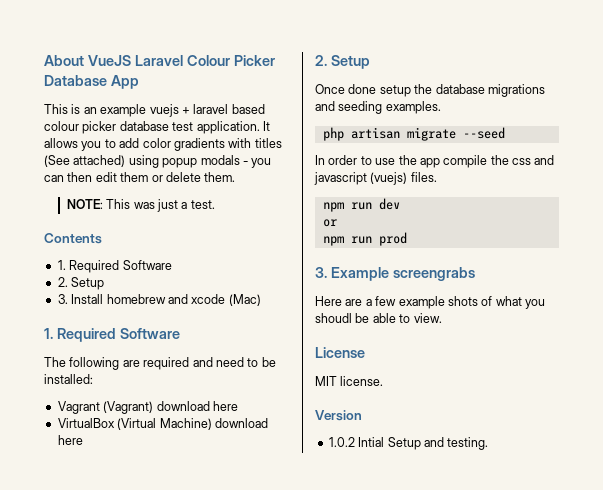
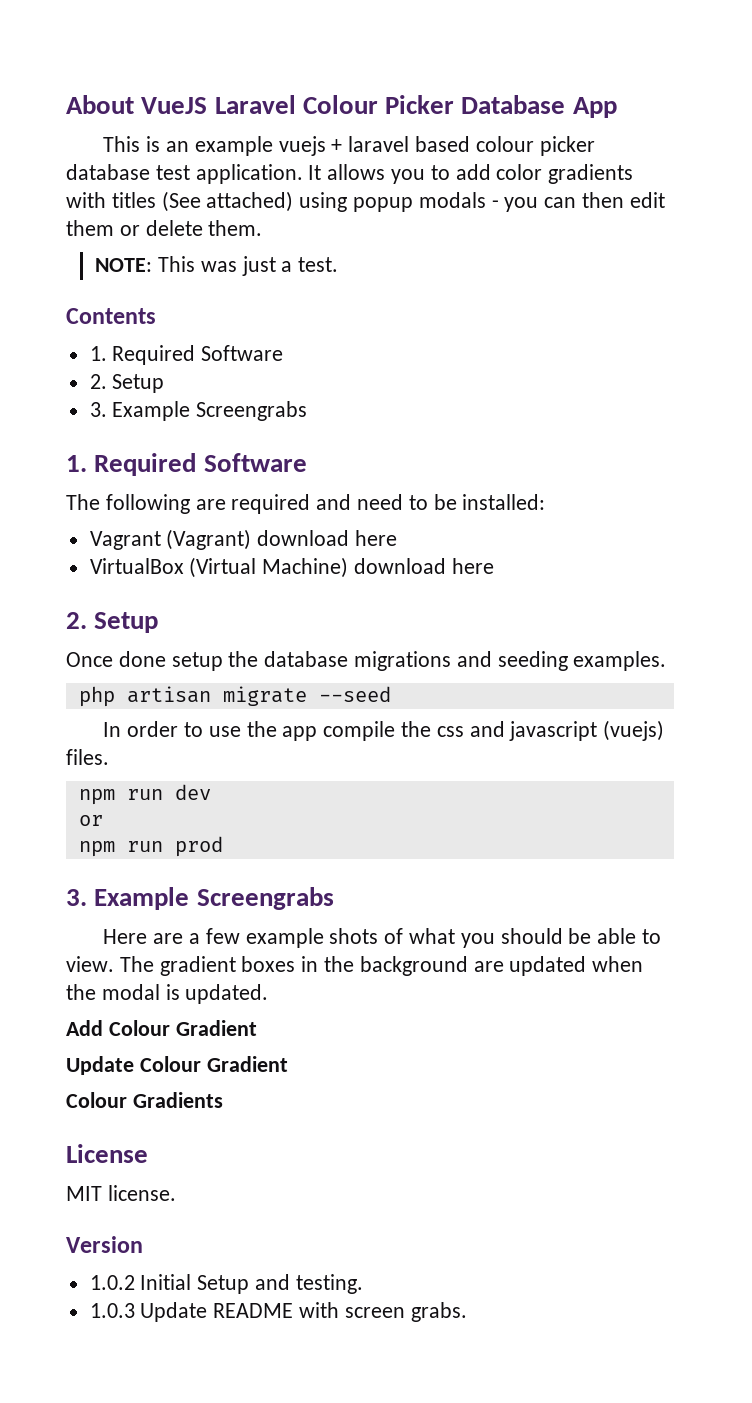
[71,294,261,306] Install homebrew and xcode (Mac) -> [112,401,308,421] Example Screengrabs
[392,267,475,281] screengrabs -> [196,887,334,910] Screengrabs
[315,313,352,323] shoudl -> [500,928,563,944] should
(442, 318) none -> [119,956,644,976] [66,984,269,1004] [66,1020,257,1036] [66,1056,288,1075] [66,1092,223,1108] The gradient boxes in the background are updated when the modal is updated. // Add Colour Gradient // Update Colour Gradient // Colour Gradients
[358,437,385,447] Intial -> [140,1274,192,1290] Initial
(489, 443) none -> [89,1302,467,1322] // 1.0.3 Update README with screen grabs.

